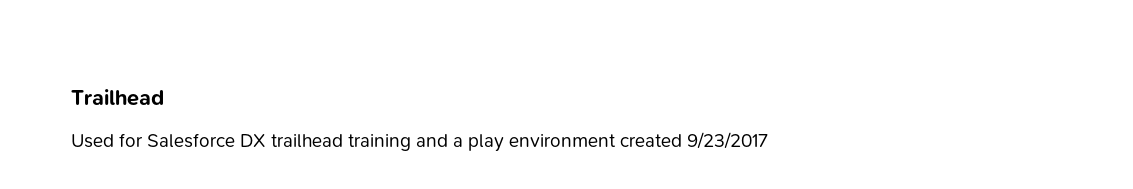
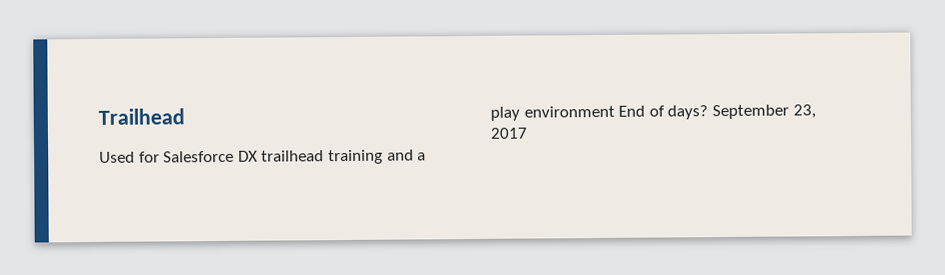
[620,132,769,149] created 9/23/2017 -> [618,104,816,120] [490,127,528,139] End of days? September 23, 2017

